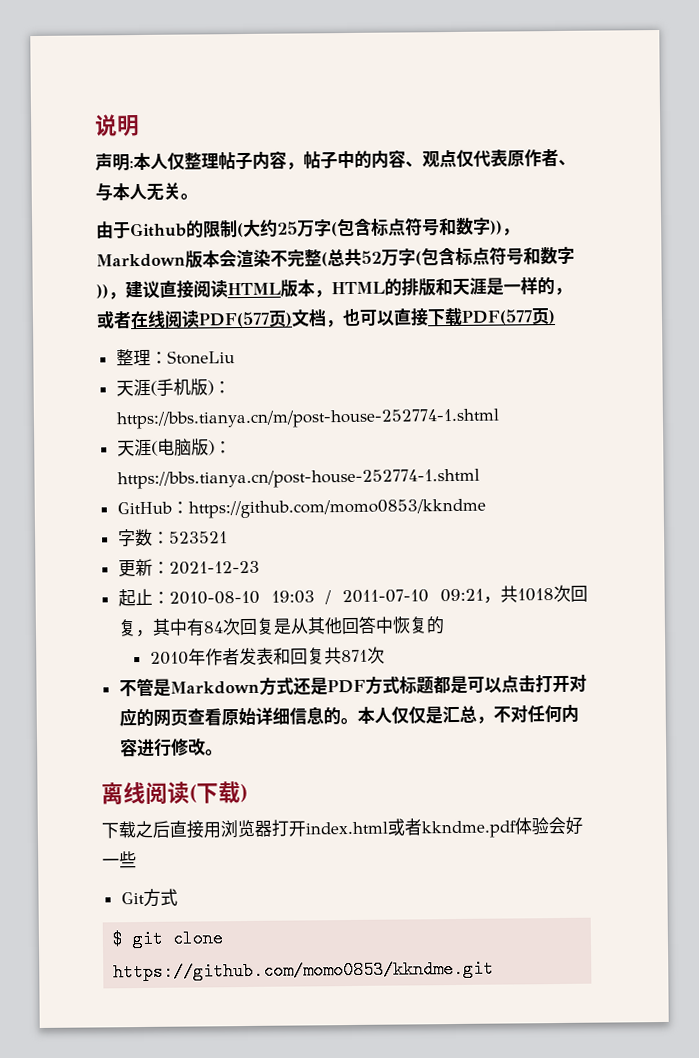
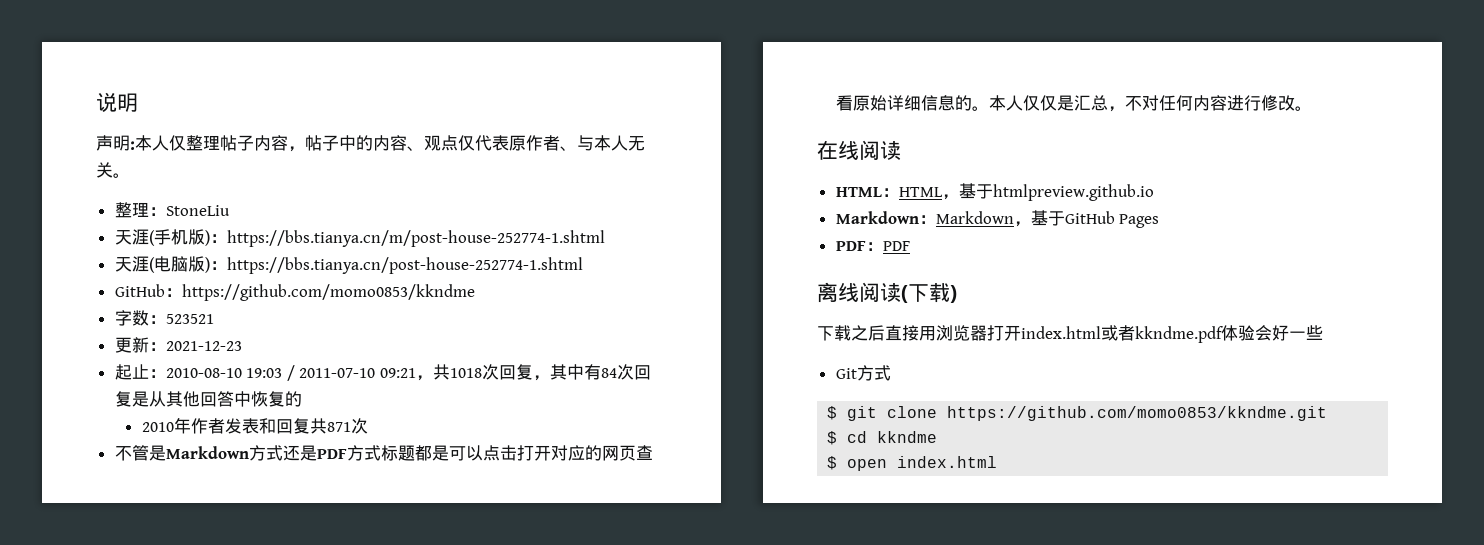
[96,217,520,239] [96,246,575,269] [96,276,572,300] [96,307,556,330] // 由于Github的限制(大约25万字(包含标点符号和数字))，Markdown版本会渲染不完整(总共52万字(包含标点符号和数字))，建议直接阅读HTML版本，HTML的排版和天涯是一样的，或者在线阅读PDF(577页)文档，也可以直接下载PDF(577页) -> (130, 175) none
(223, 752) none -> [817,140,901,160] [835,183,1154,201] [835,210,1160,228] [835,241,910,251] // 在线阅读 // HTML：HTML，基于htmlpreview.github.io // Markdown：Markdown，基于GitHub Pages // PDF：PDF
(495, 970) none -> [827,431,938,445] [827,456,998,471] // $ cd kkndme // $ open index.html

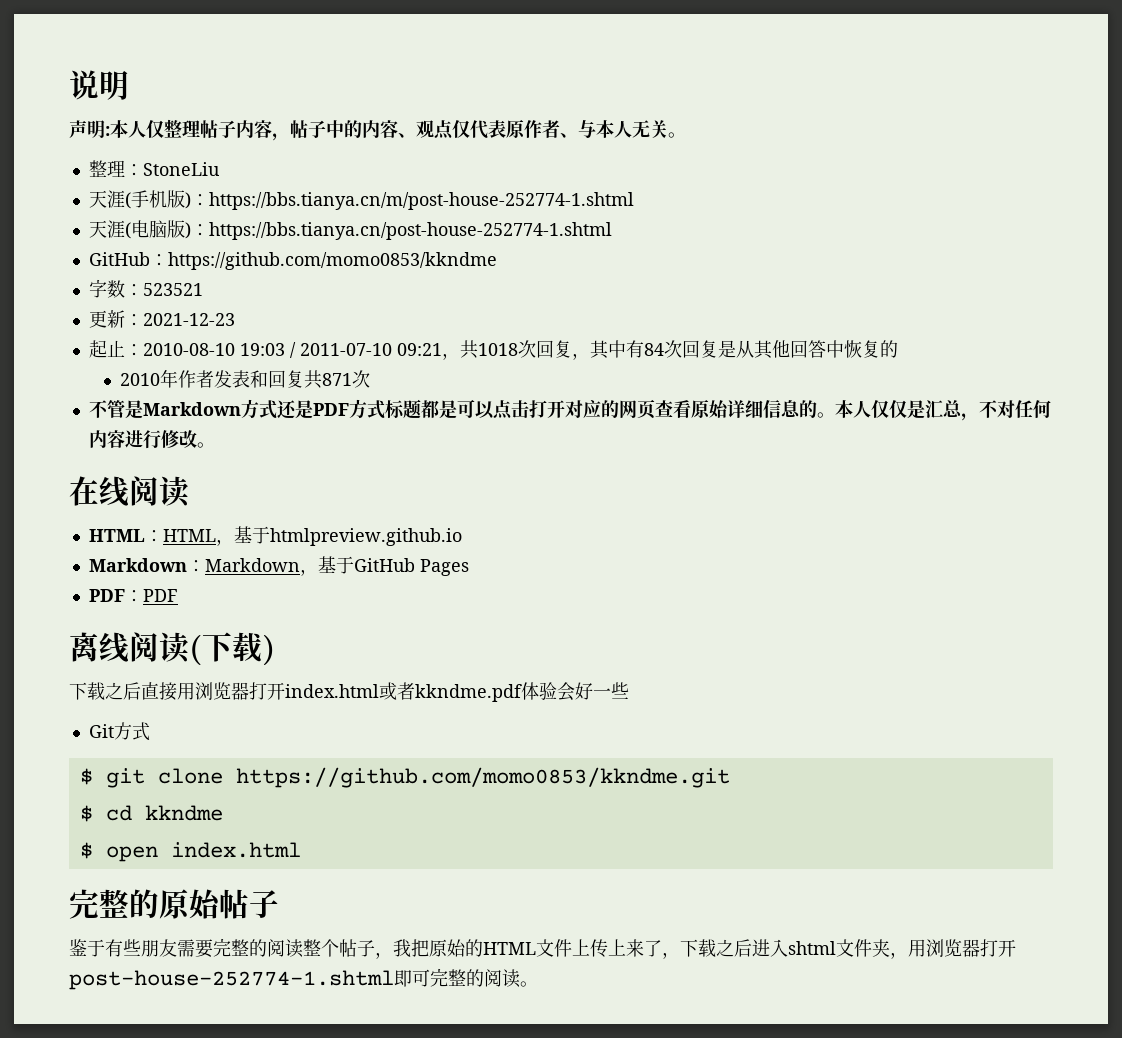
(998, 462) none -> [69,889,279,919] [69,938,1016,959] [69,968,538,990] // 完整的原始帖子 // 鉴于有些朋友需要完整的阅读整个帖子，我把原始的HTML文件上传上来了，下载之后进入shtml文件夹，用浏览器打开post-house-252774-1.shtml即可完整的阅读。

